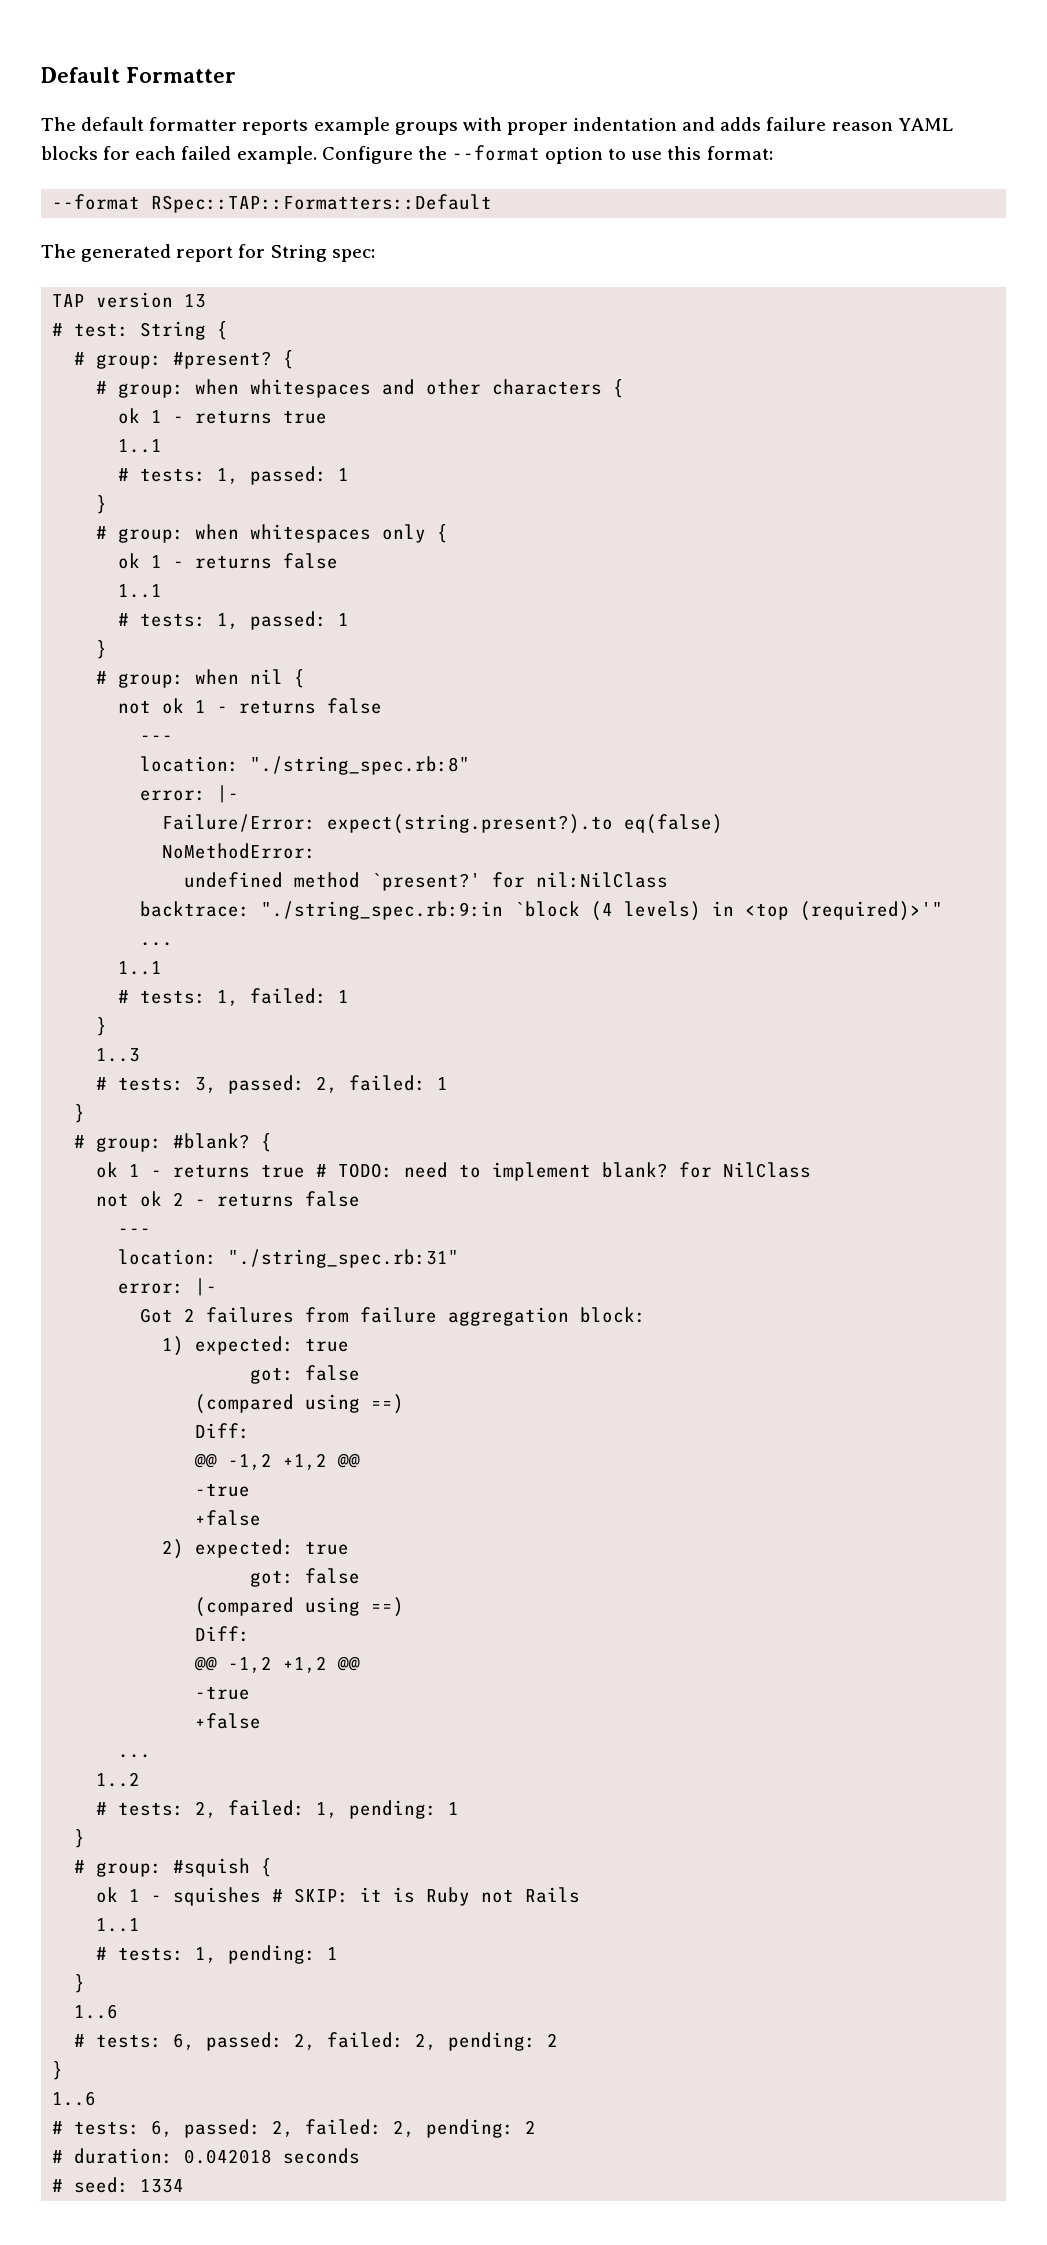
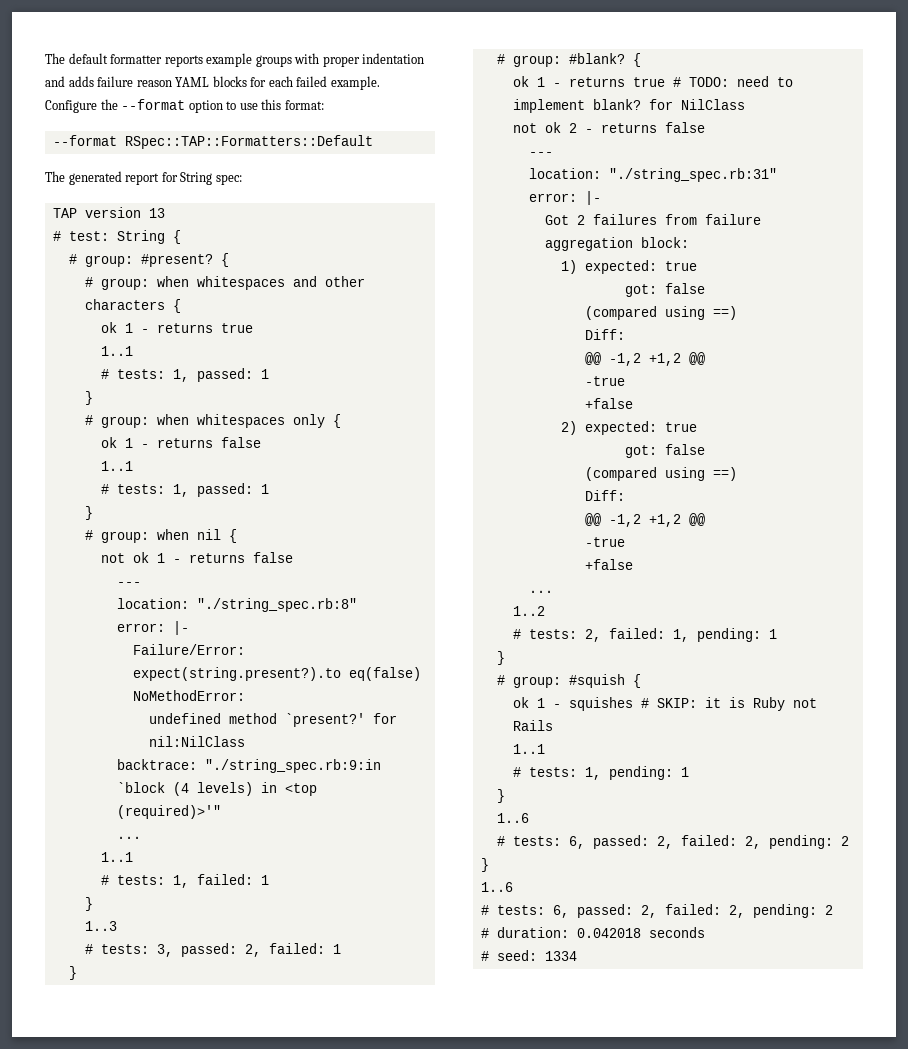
[41,67,236,83] Default Formatter // -> (45, 58) none

